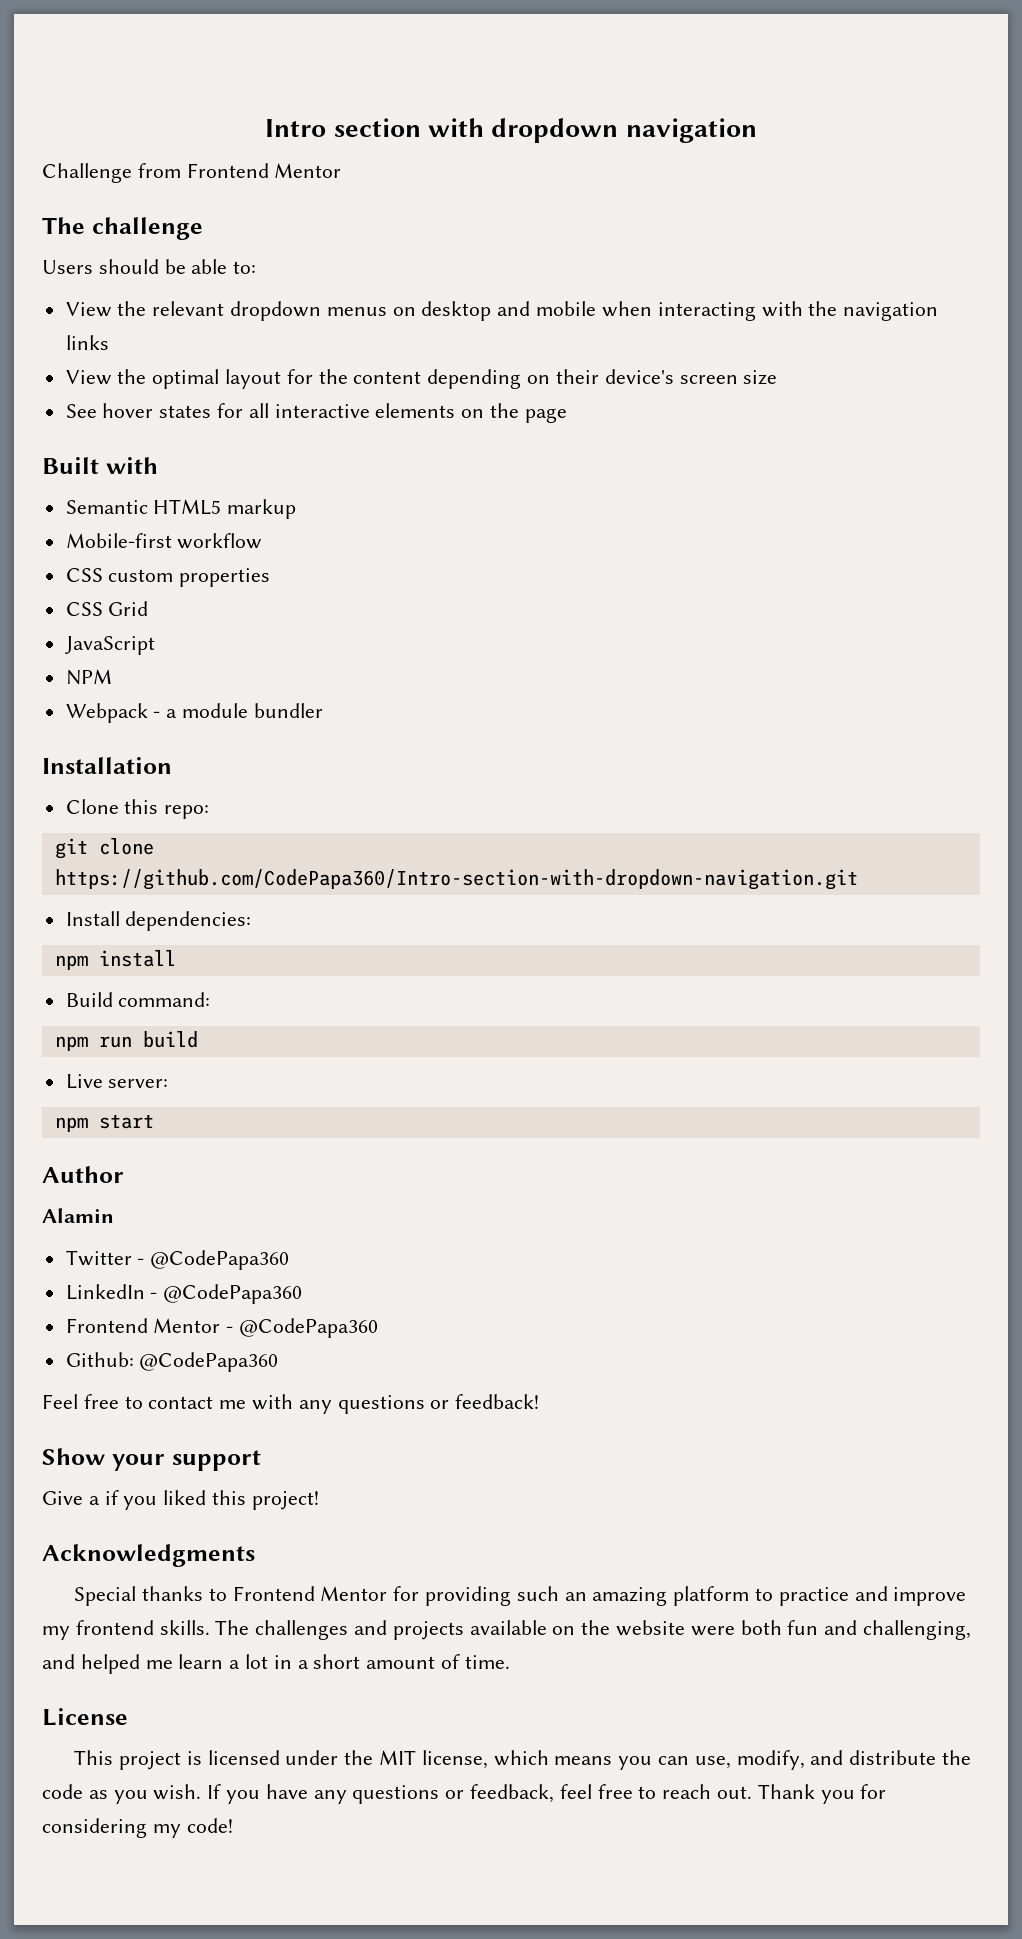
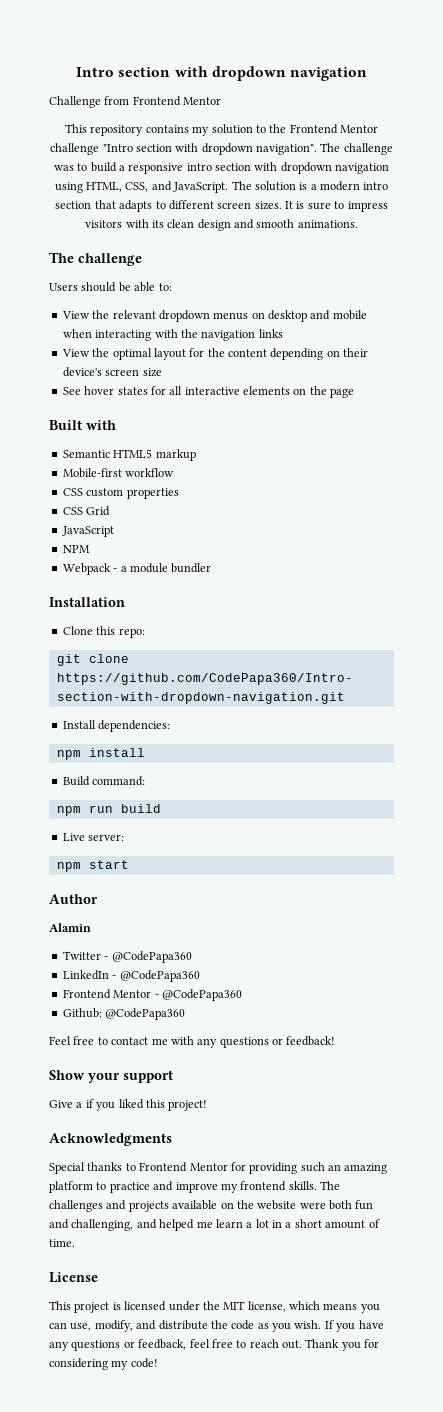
(342, 170) none -> [65,124,378,136] [50,143,393,155] [53,162,390,174] [54,181,389,193] [55,200,388,212] [85,219,358,231] // This repository contains my solution to the Frontend Mentor challenge "Intro section with dropdown navigation". The challenge was to build a responsive intro section with dropdown navigation using HTML, CSS, and JavaScript. The solution is a modern intro section that adapts to different screen sizes. It is sure to impress visitors with its clean design and smooth animations.

